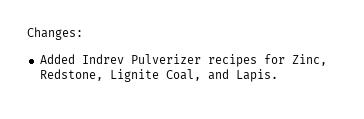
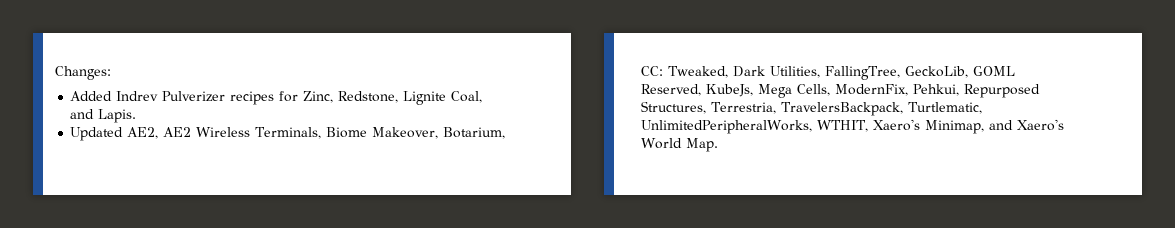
(278, 75) none -> [70,127,506,141] [641,66,1016,80] [641,84,1041,98] [641,101,983,116] [641,119,1065,134] [641,138,719,152] // Updated AE2, AE2 Wireless Terminals, Biome Makeover, Botarium, CC: Tweaked, Dark Utilities, FallingTree, GeckoLib, GOML Reserved, KubeJs, Mega Cells, ModernFix, Pehkui, Repurposed Structures, Terrestria, TravelersBackpack, Turtlematic, UnlimitedPeripheralWorks, WTHIT, Xaero's Minimap, and Xaero's World Map.

